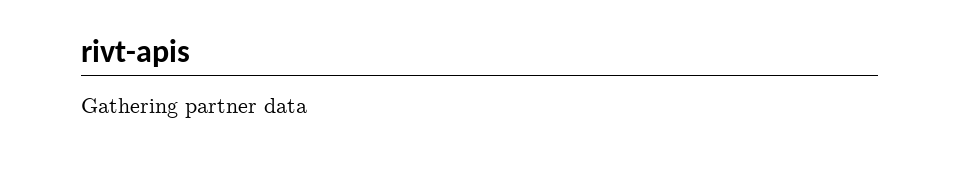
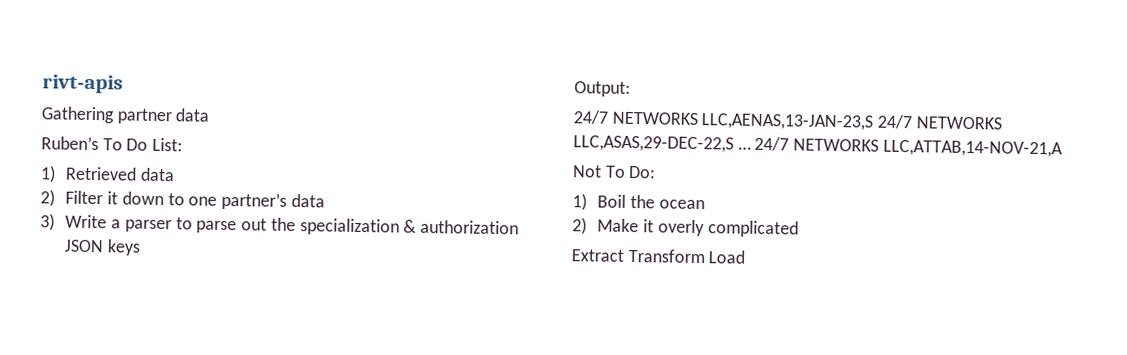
(307, 105) none -> [41,136,184,152] [40,165,176,183] [40,189,325,210] [40,213,519,236] [64,239,142,256] [574,81,631,97] [573,110,1002,131] [573,135,1063,158] [573,165,657,179] [572,193,705,211] [572,217,799,238] [571,248,746,264] // Ruben’s To Do List: // 1) Retrieved data // 2) Filter it down to one partner’s data // 3) Write a parser to parse out the specialization & authorization JSON keys // Output: // 24/7 NETWORKS LLC,AENAS,13-JAN-23,S 24/7 NETWORKS LLC,ASAS,29-DEC-22,S … 24/7 NETWORKS LLC,ATTAB,14-NOV-21,A // Not To Do: // 1) Boil the ocean // 2) Make it overly complicated // Extract Transform Load

